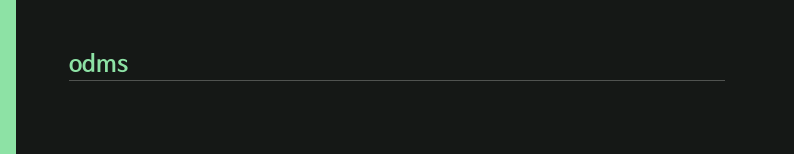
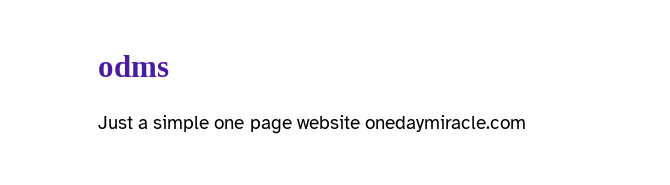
(128, 63) none -> [98,115,526,134] // Just a simple one page website onedaymiracle.com

